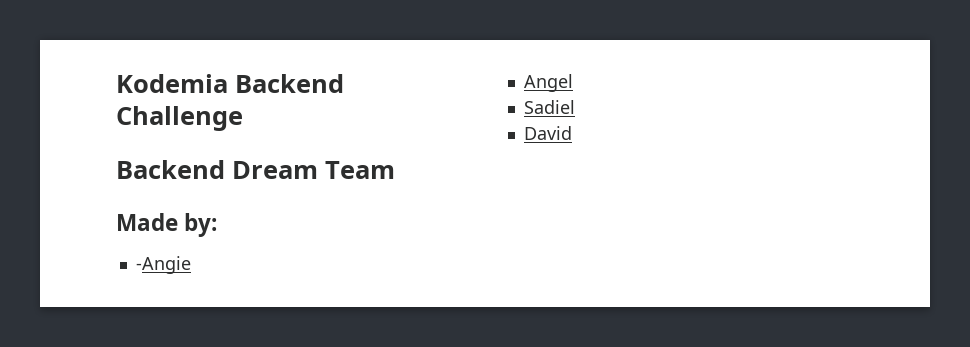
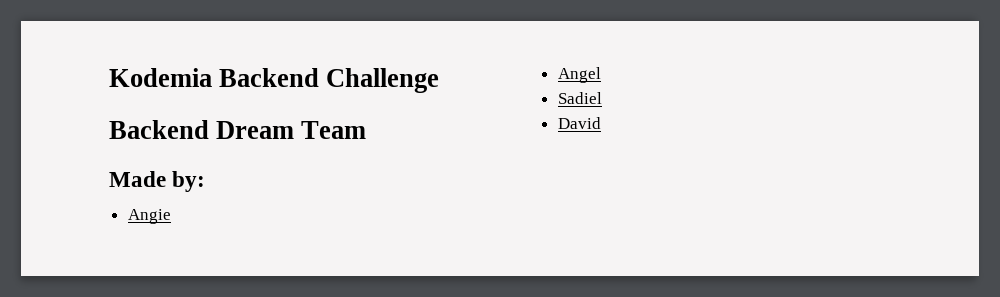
[135,256,191,274] -Angie -> [127,209,171,224] Angie

